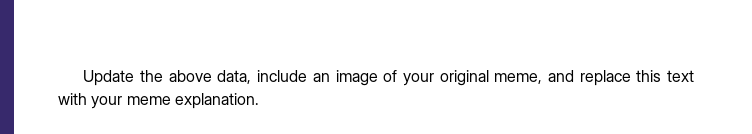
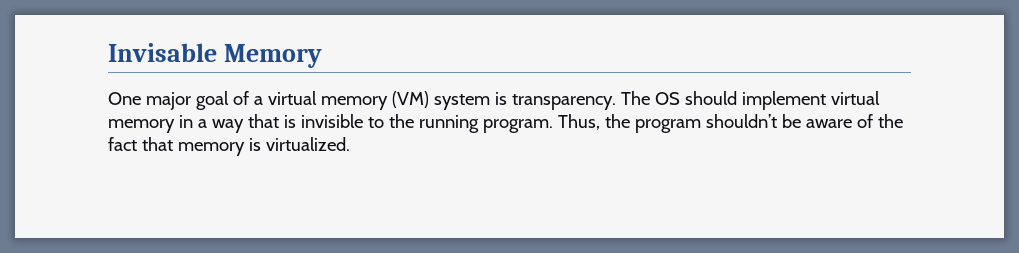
[83,70,694,86] [58,93,259,109] Update the above data, include an image of your original meme, and replace this text with your meme explanation. -> [108,43,323,68] [108,91,880,110] [108,114,903,133] [108,137,350,156] Invisable Memory // One major goal of a virtual memory (VM) system is transparency. The OS should implement virtual memory in a way that is invisible to the running program. Thus, the program shouldn’t be aware of the fact that memory is virtualized.

